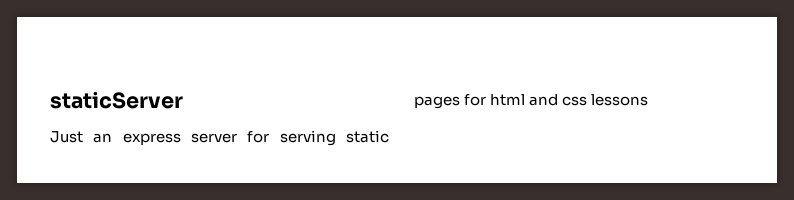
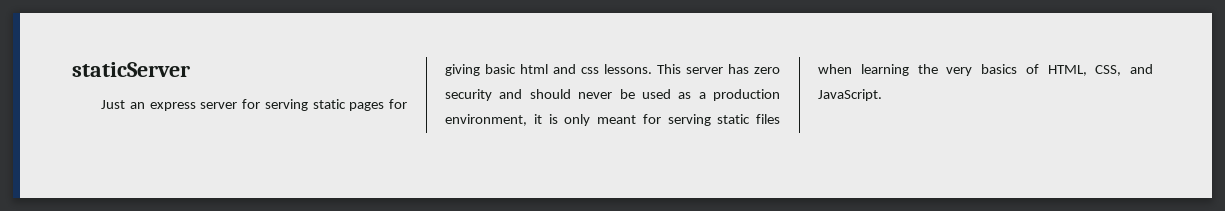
(487, 100) none -> [445,64,516,76] giving basic
[591,94,649,106] lessons -> [604,64,780,74] [445,89,780,101] [445,114,780,126] [818,64,1153,76] [818,89,882,101] lessons. This server has zero security and should never be used as a production environment, it is only meant for serving static files when learning the very basics of HTML, CSS, and JavaScript.

